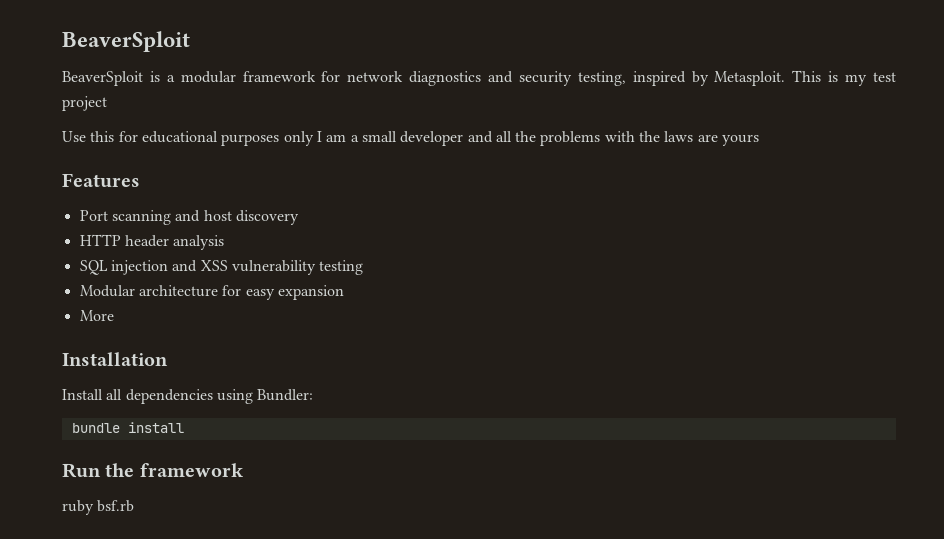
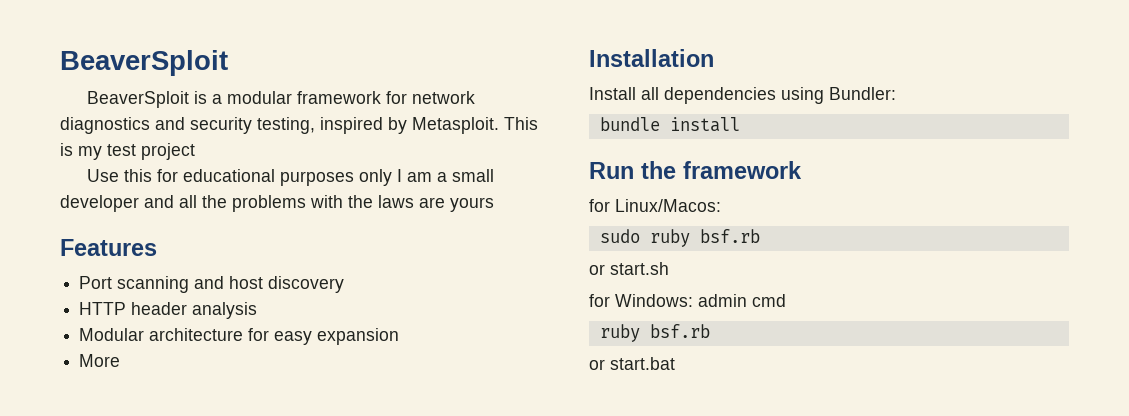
[79,260,364,275] // SQL injection and XSS vulnerability testing -> (258, 310) none
[62,500,135,515] ruby bsf.rb -> [589,199,721,212] [599,229,760,247] [589,262,669,275] [589,294,786,307] [599,324,710,342] [589,357,675,370] for Linux/Macos: // sudo ruby bsf.rb // or start.sh // for Windows: admin cmd // ruby bsf.rb // or start.bat

